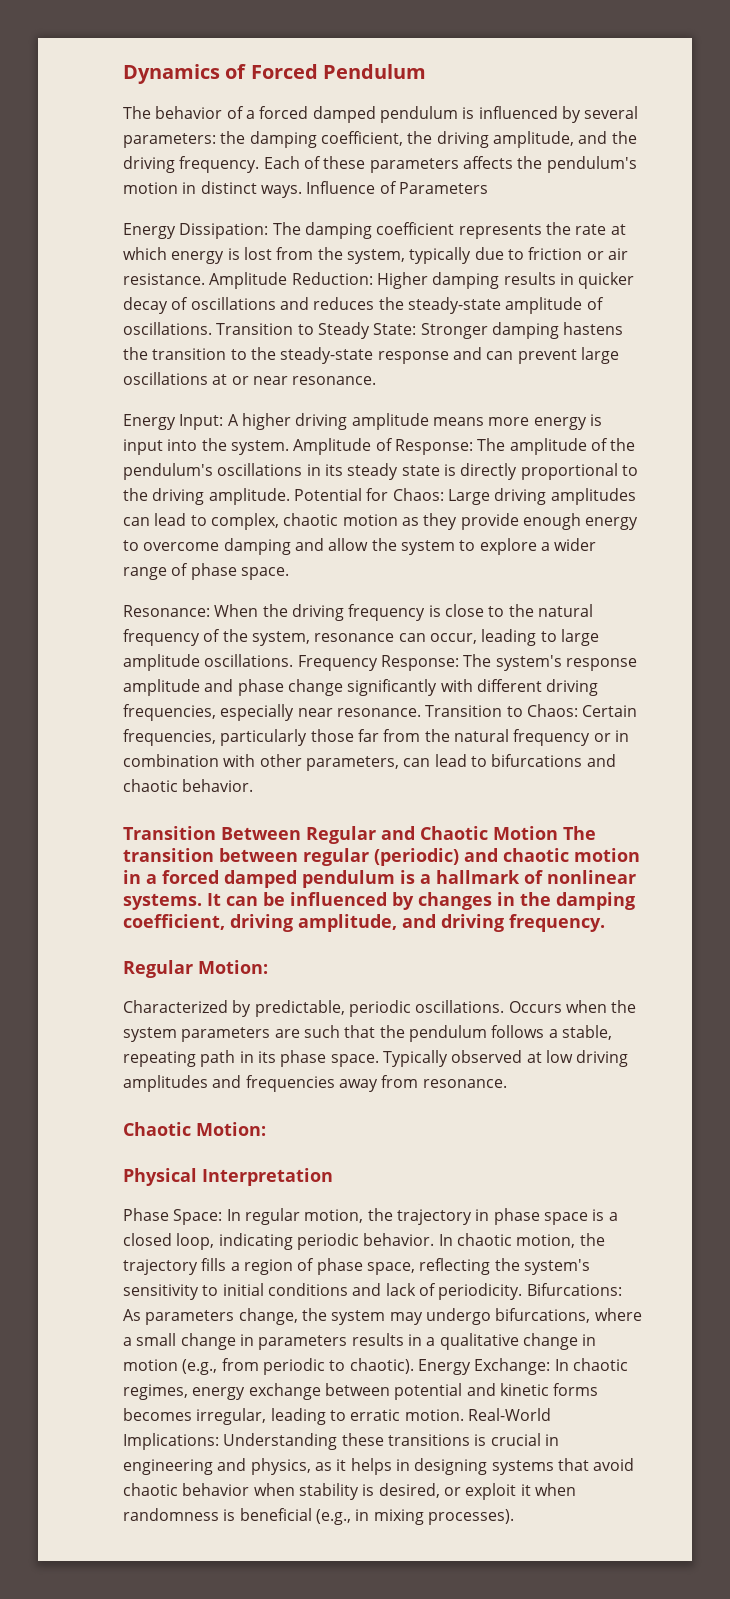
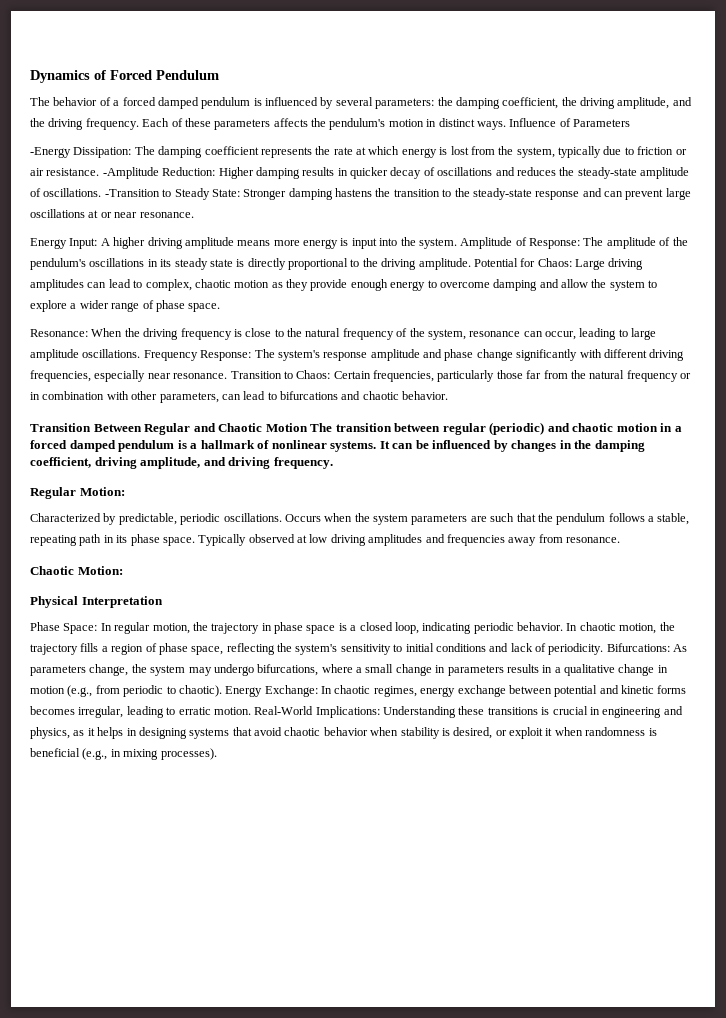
[123,223,176,239] Energy -> [30,147,71,158] -Energy
[209,272,288,289] Amplitude -> [102,167,159,179] -Amplitude
[216,323,294,335] Transition -> [104,189,160,197] -Transition

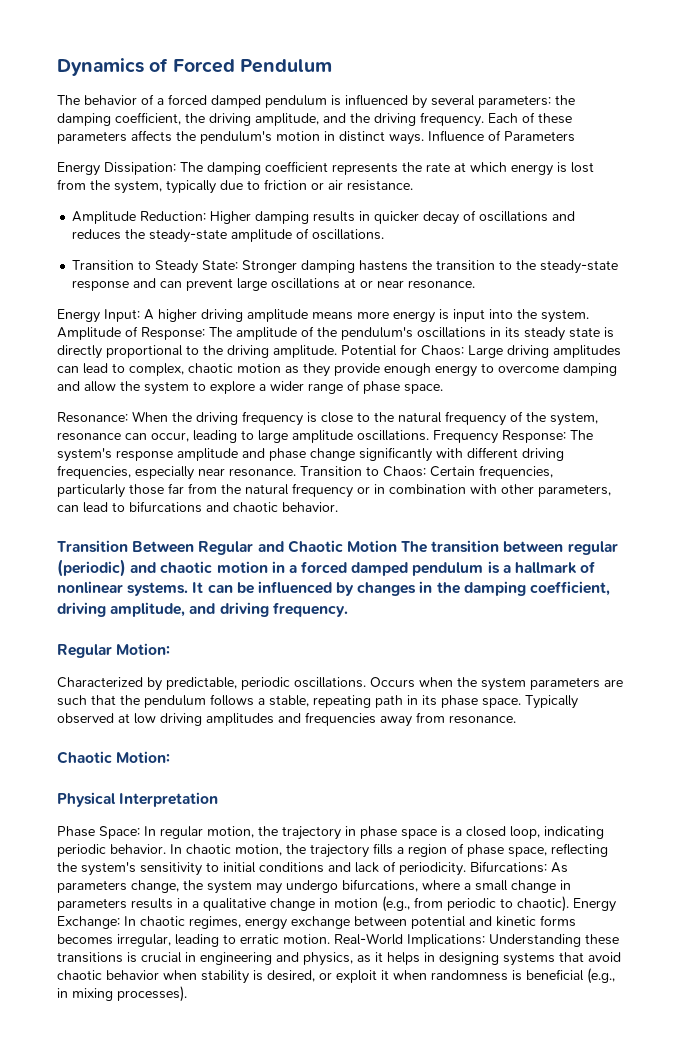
[30,147,71,158] -Energy -> [57,162,100,176] Energy
[102,167,159,179] -Amplitude -> [72,211,137,224] // Amplitude
[104,189,160,197] -Transition -> [72,260,135,271] // Transition

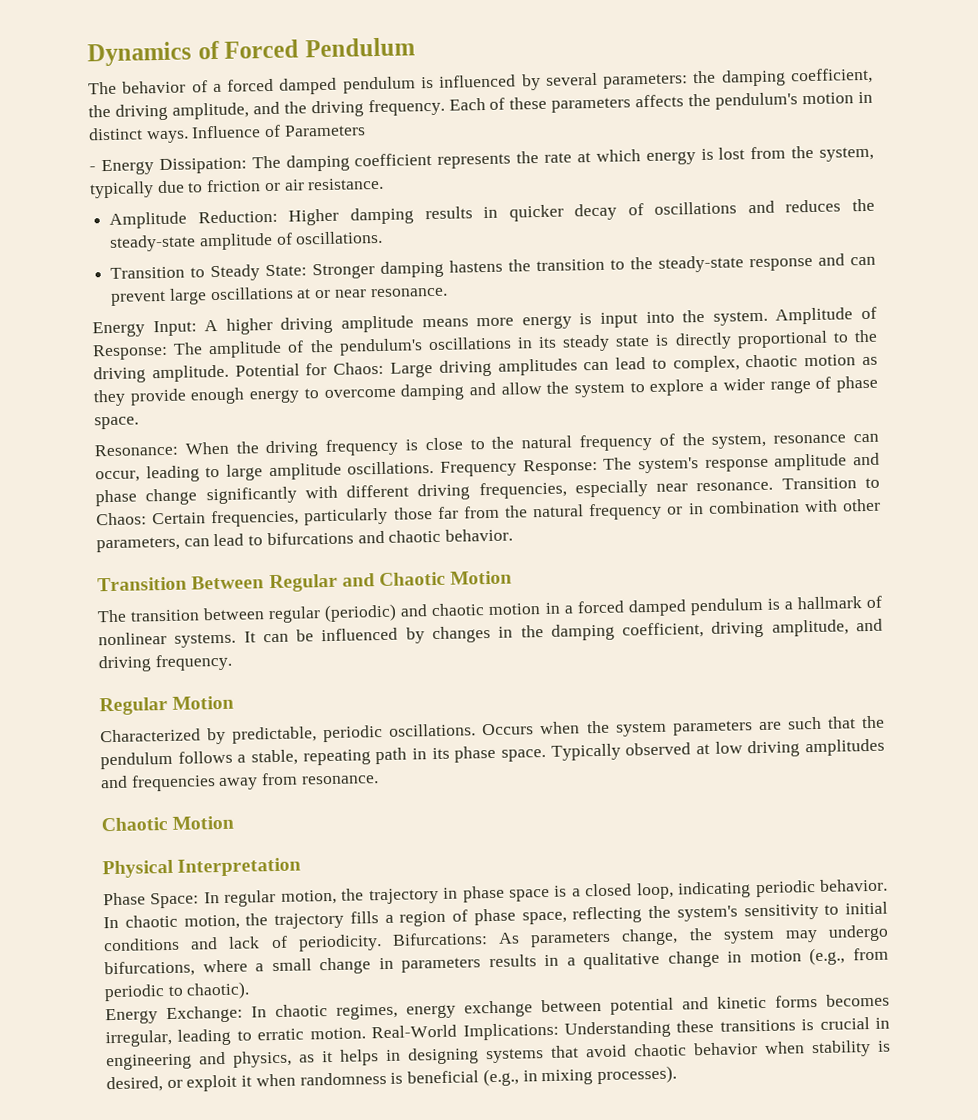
(575, 136) none -> [89,166,96,172] -
(397, 546) none -> (513, 577) //
[116,643,171,655] Motion: -> [172,695,235,710] Motion
[116,751,171,763] Motion: -> [172,815,235,830] Motion
(569, 904) none -> (251, 990) //

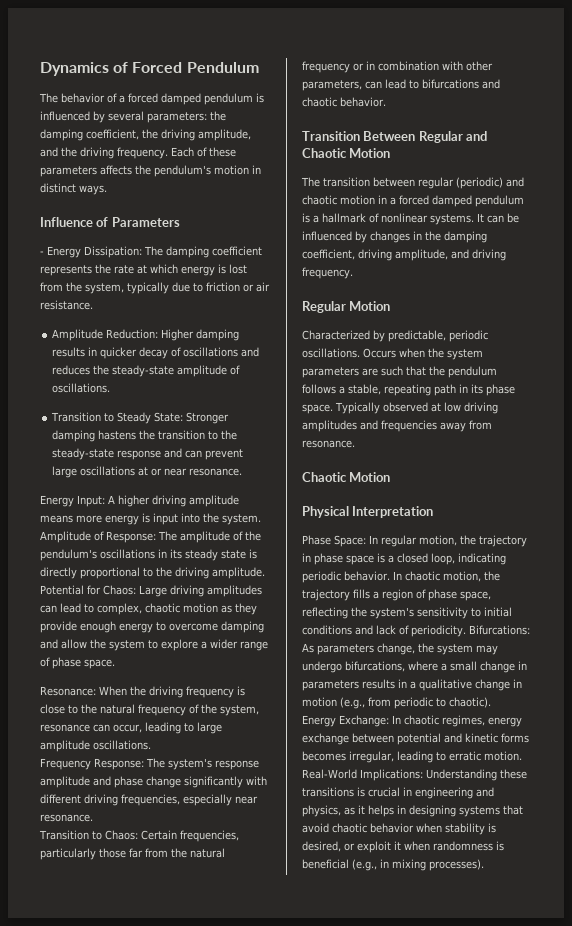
(189, 137) none -> (107, 190) //
(435, 467) none -> (151, 745) //
(774, 486) none -> (93, 818) //

